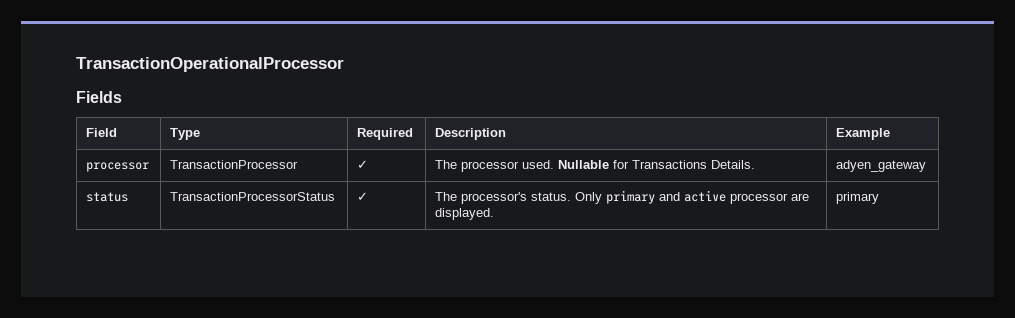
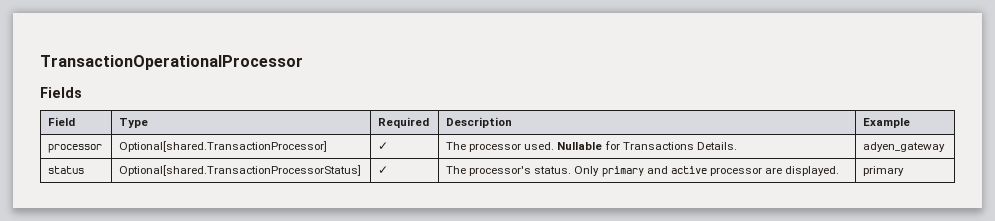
[170,160,299,169] TransactionProcessor -> [119,141,328,152] Optional[shared.TransactionProcessor]
[170,192,336,201] TransactionProcessorStatus -> [119,165,362,176] Optional[shared.TransactionProcessorStatus]

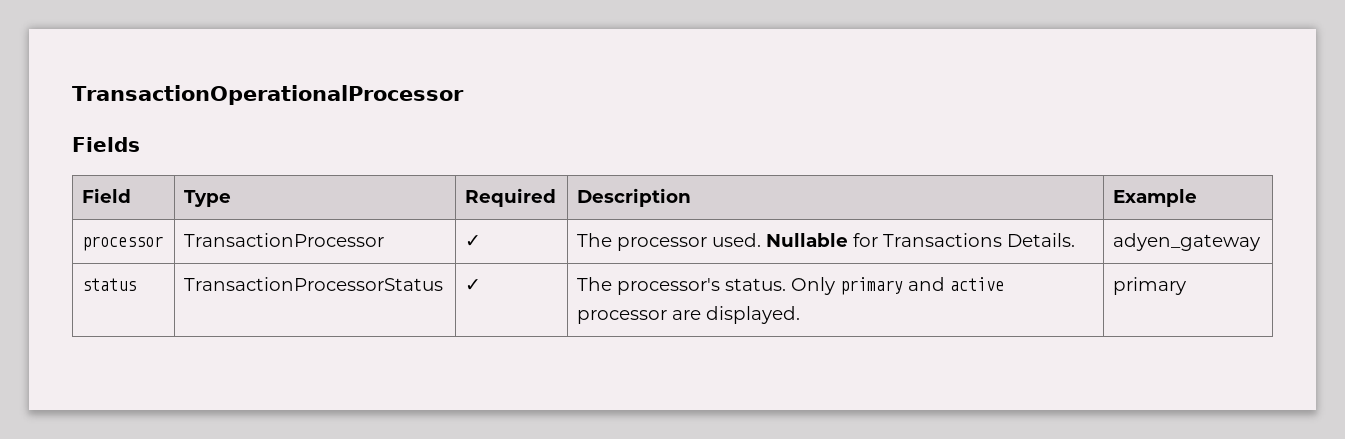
[119,141,328,152] Optional[shared.TransactionProcessor] -> [184,233,385,247] TransactionProcessor
[119,165,362,176] Optional[shared.TransactionProcessorStatus] -> [184,277,444,291] TransactionProcessorStatus

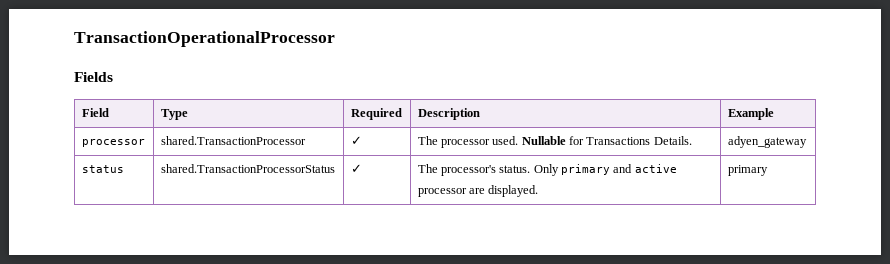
[184,233,385,247] TransactionProcessor -> [160,136,306,145] shared.TransactionProcessor
[184,277,444,291] TransactionProcessorStatus -> [160,164,335,173] shared.TransactionProcessorStatus

